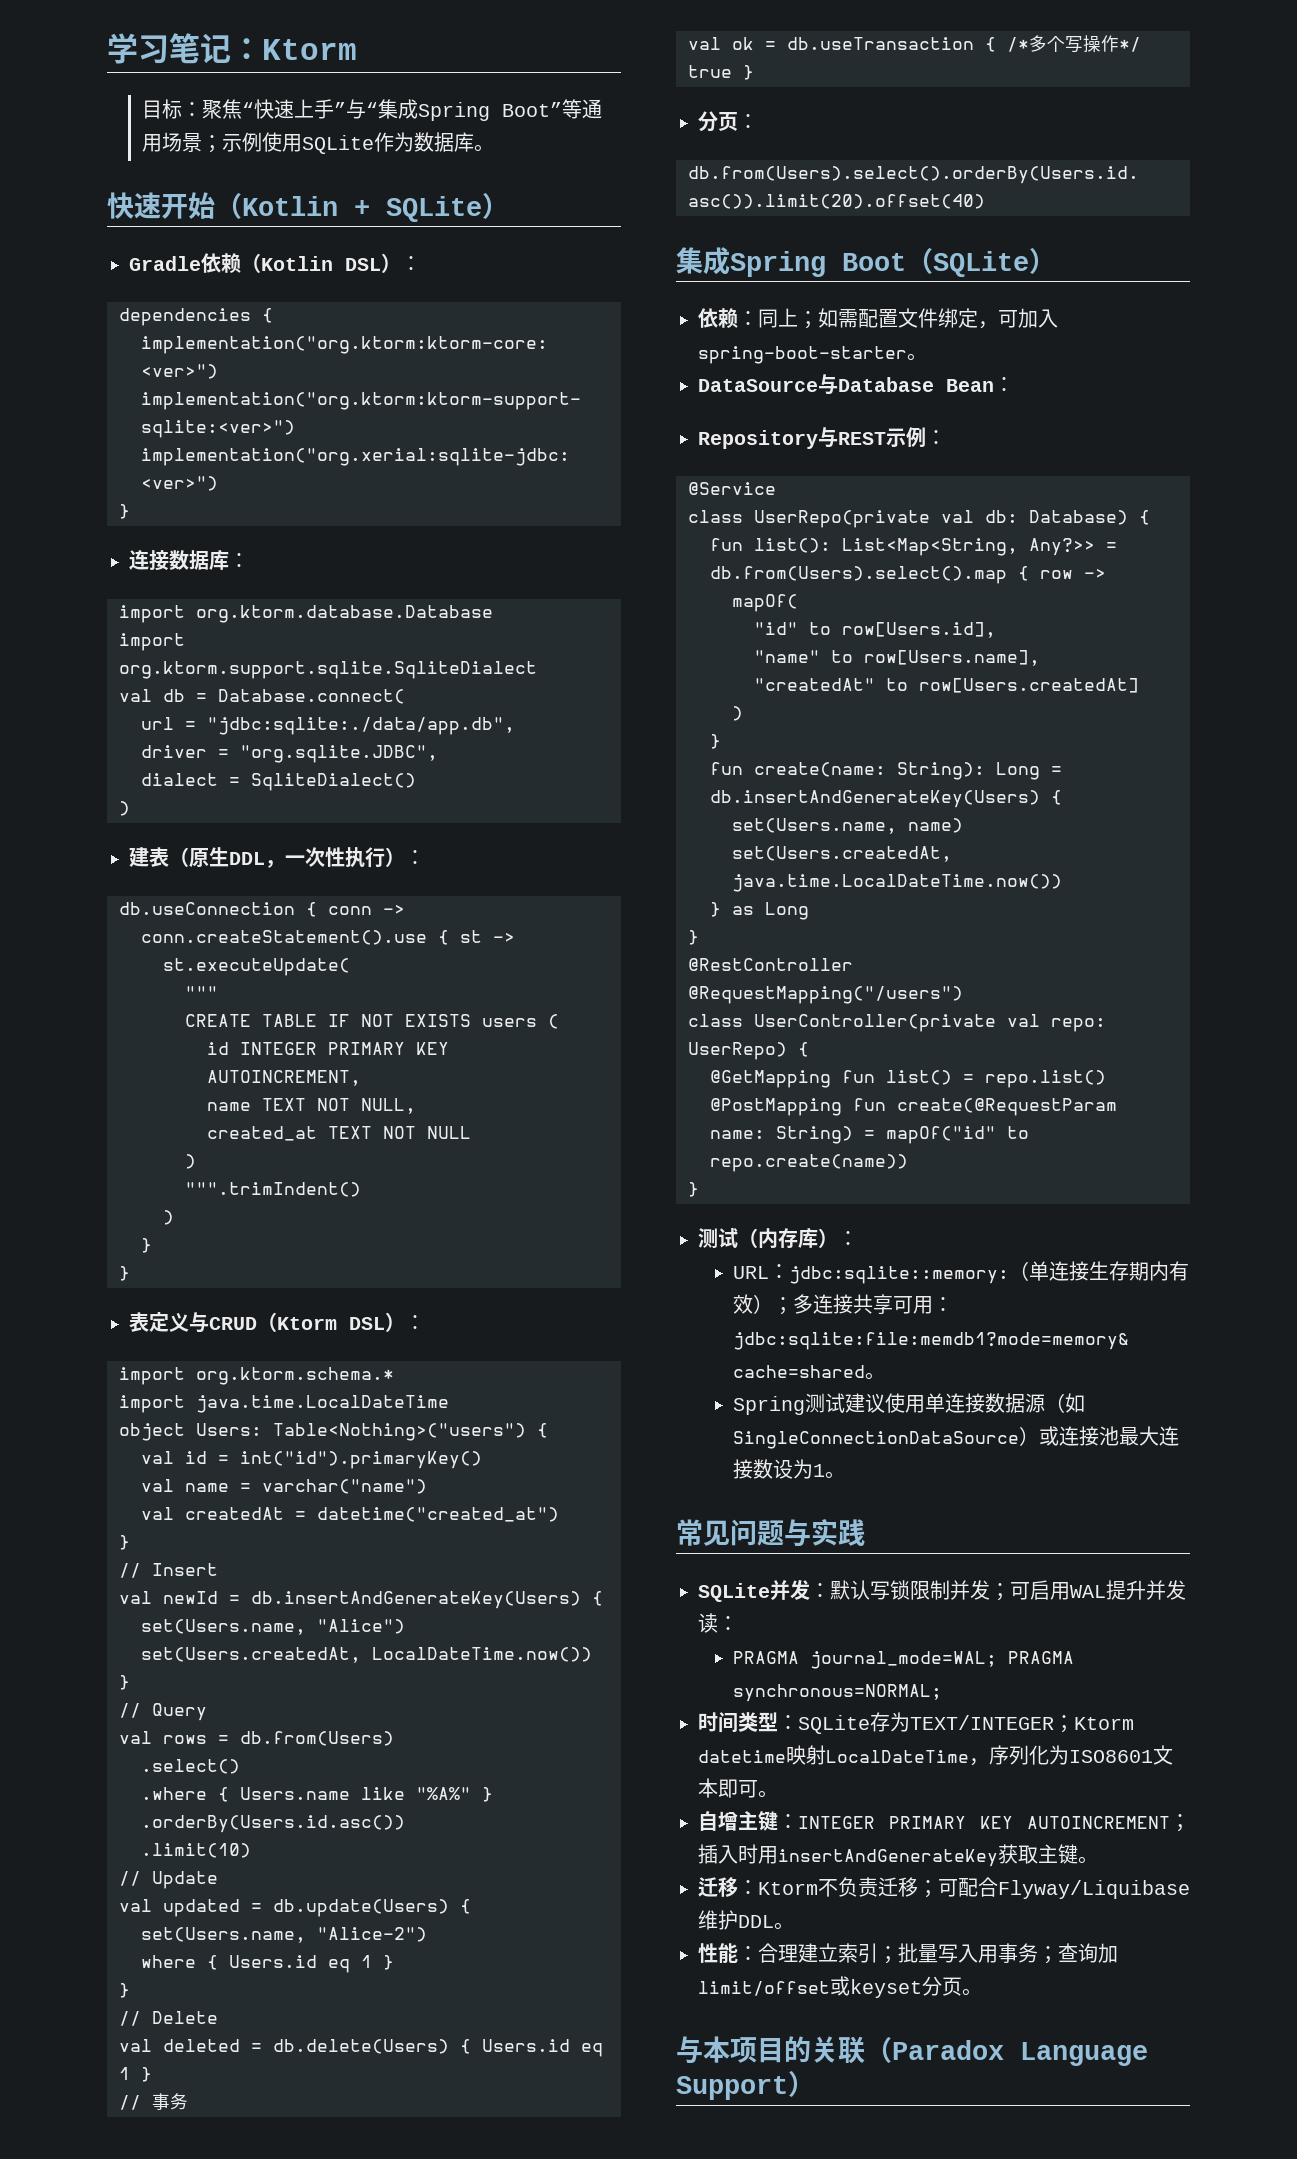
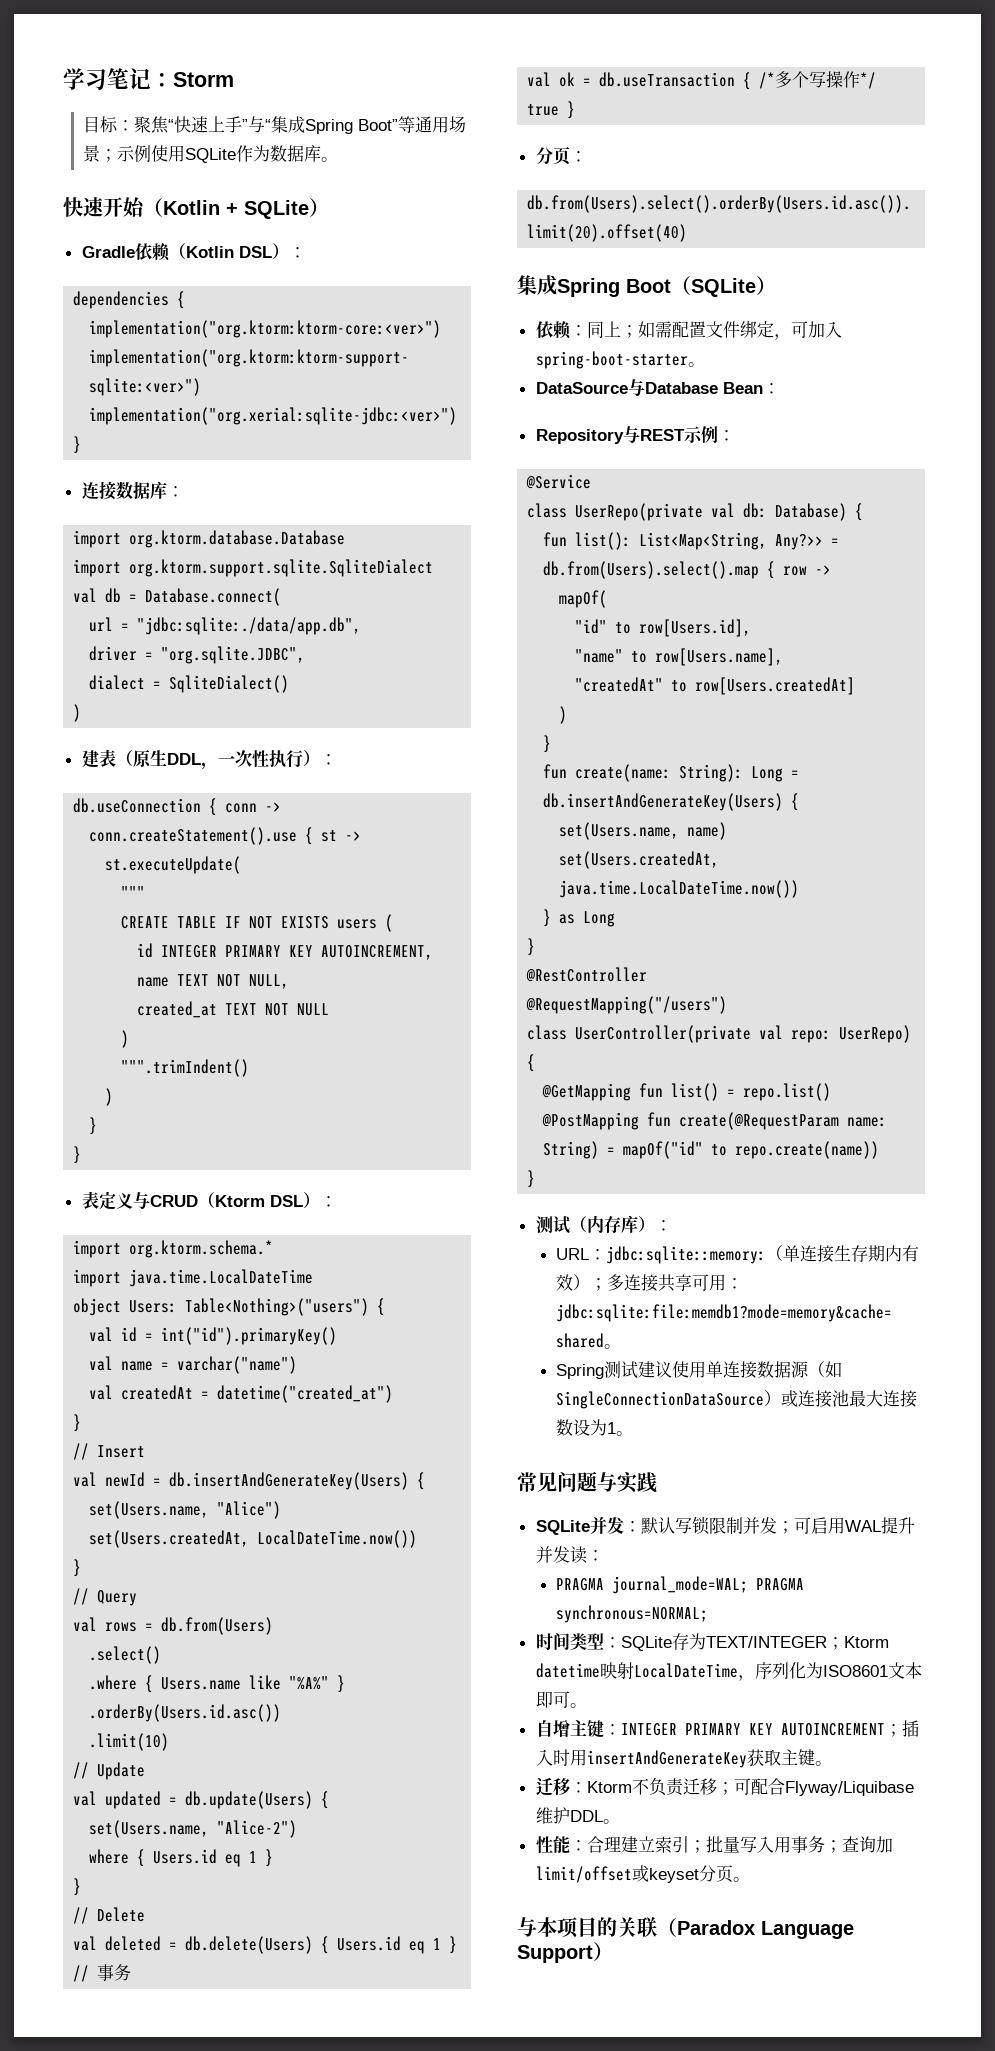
[262,39,357,60] Ktorm -> [173,72,234,87] Storm

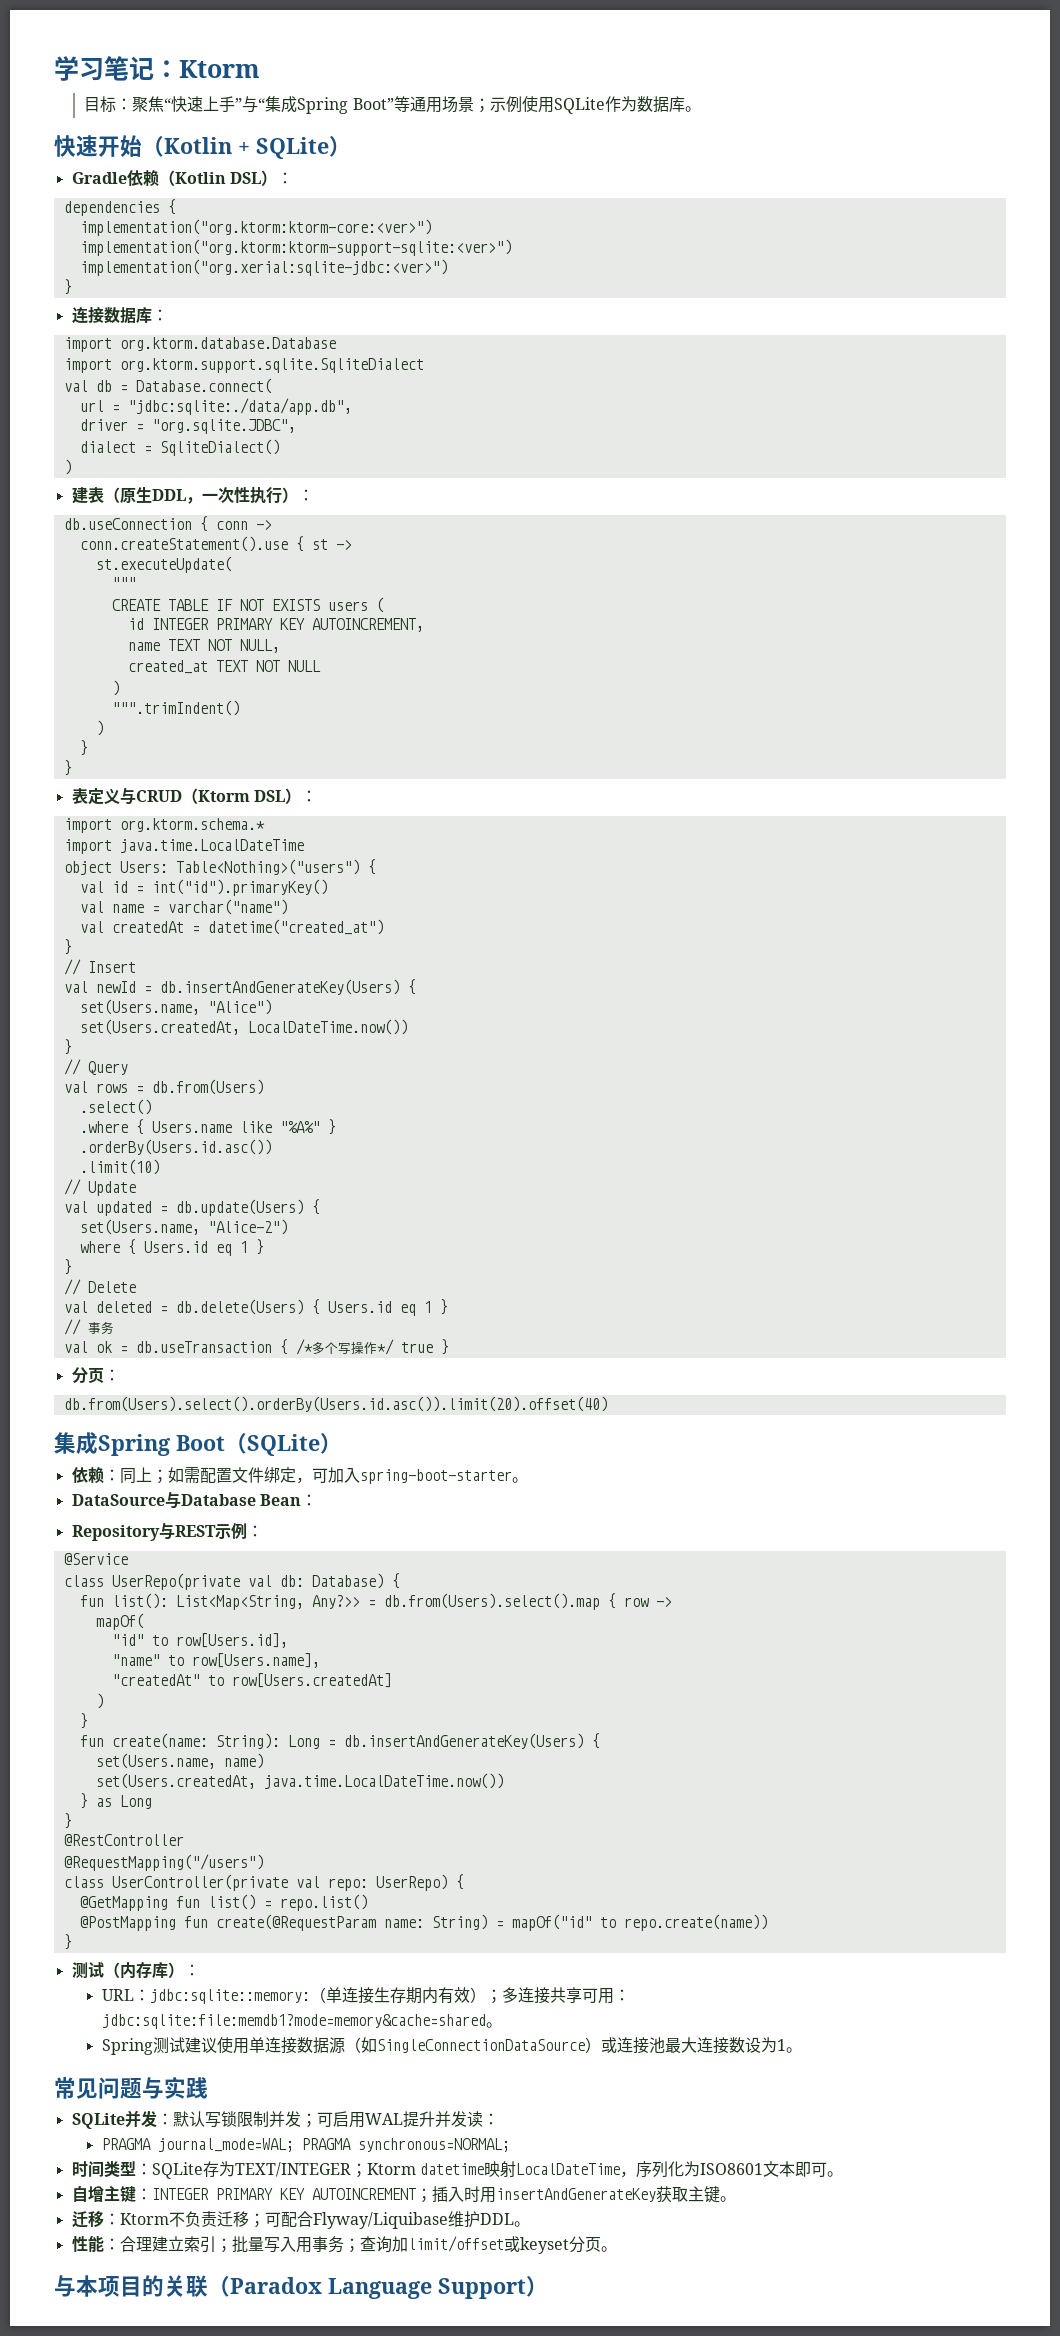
[173,72,234,87] Storm -> [179,60,260,78] Ktorm

